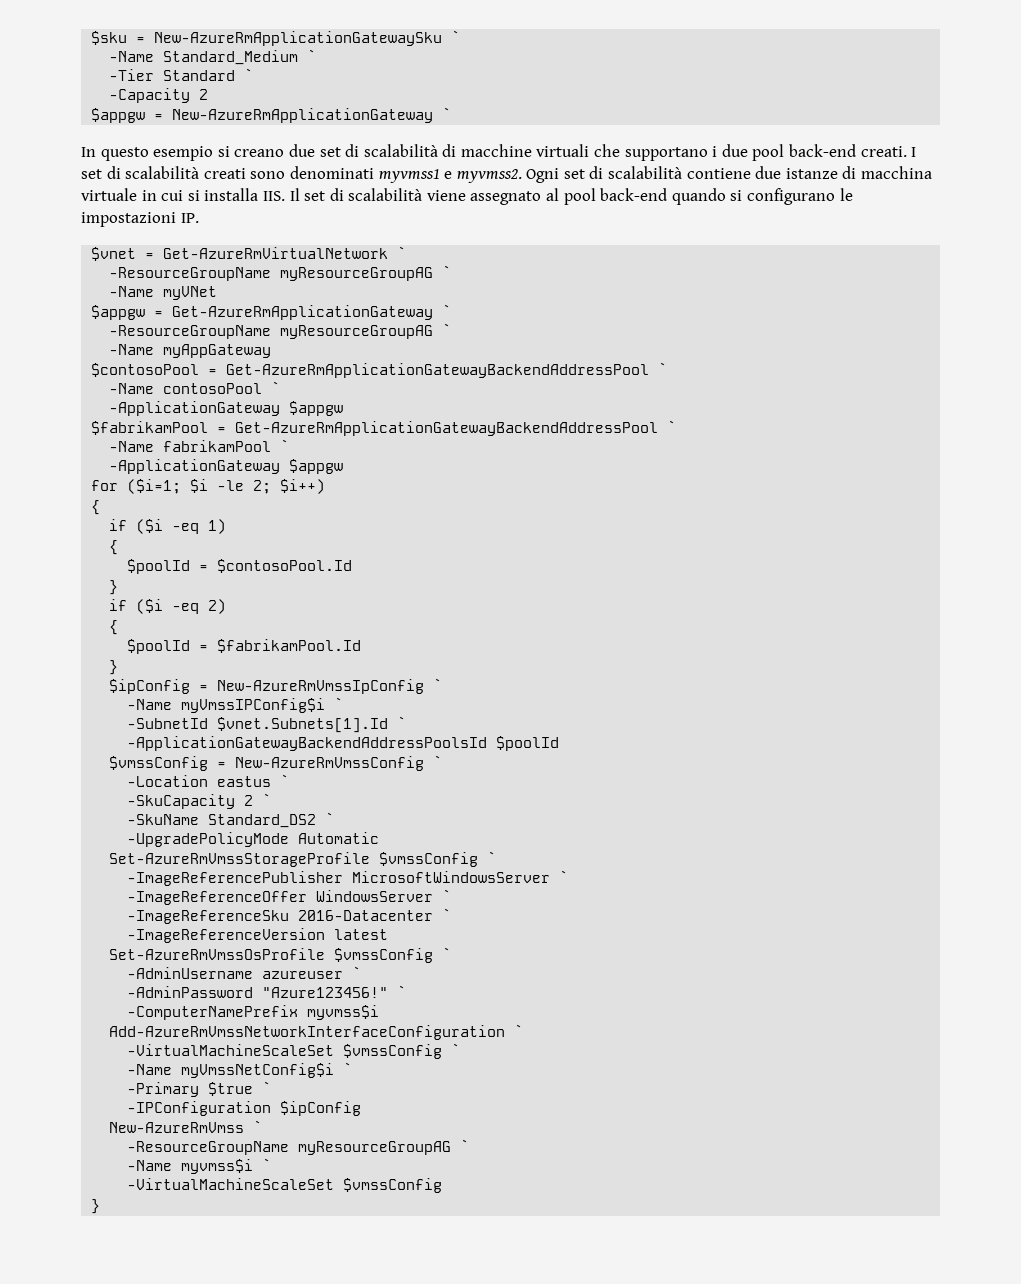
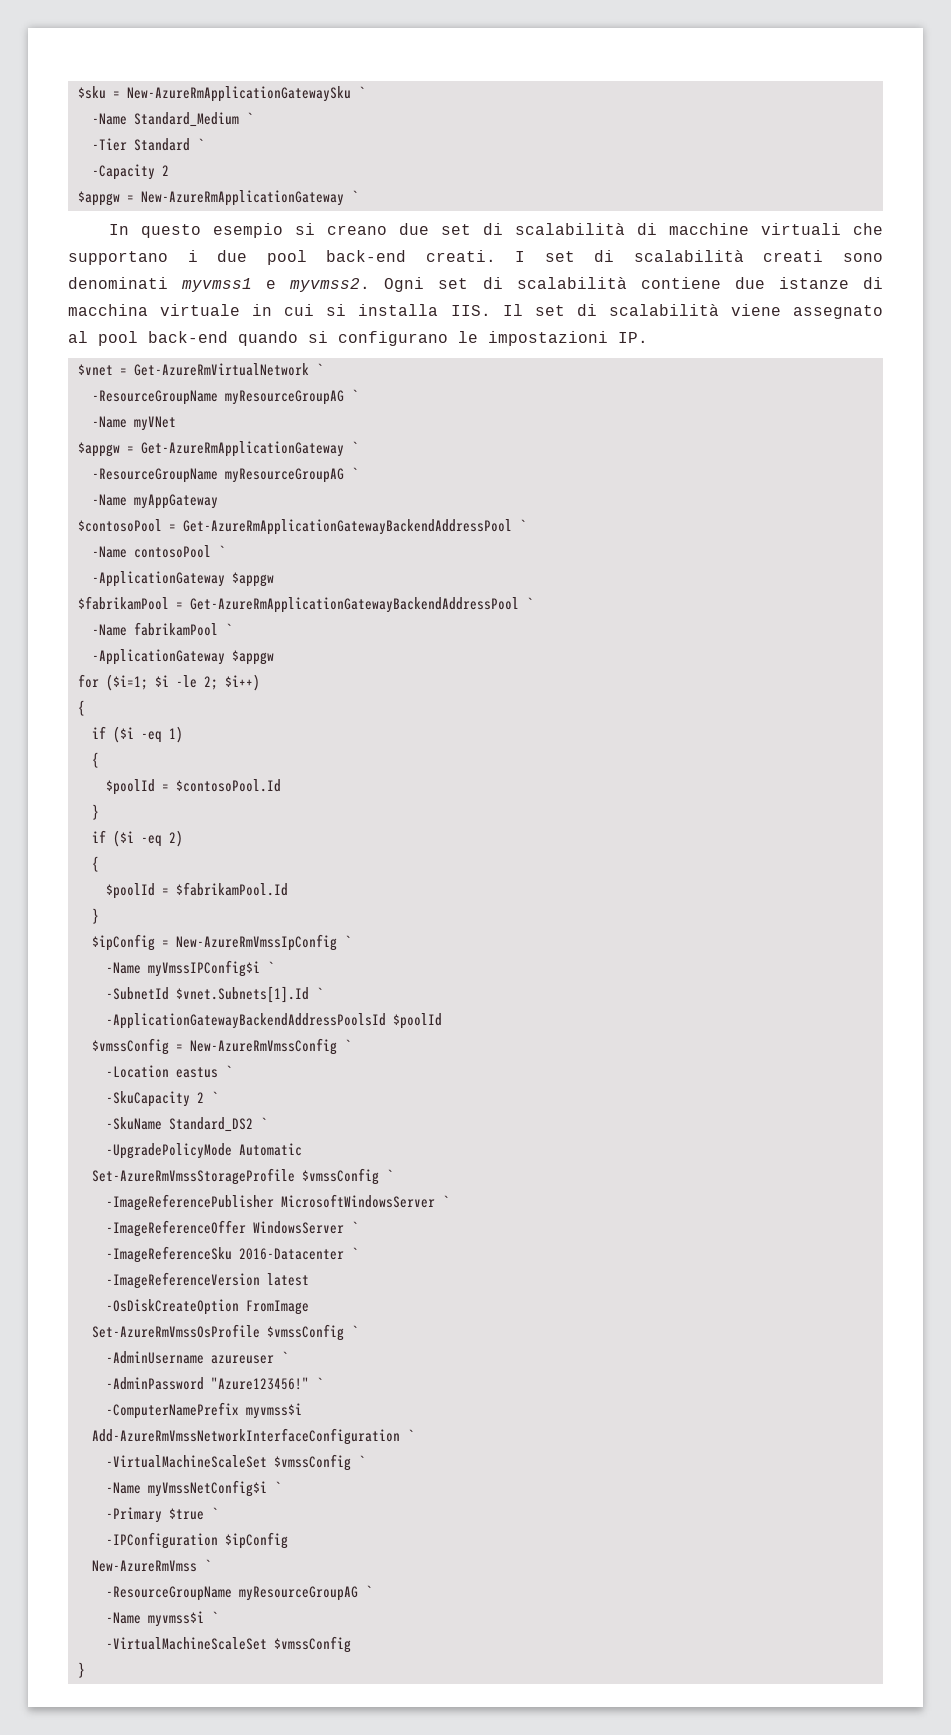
(389, 934) none -> [105,1299,309,1315] // -OsDiskCreateOption FromImage

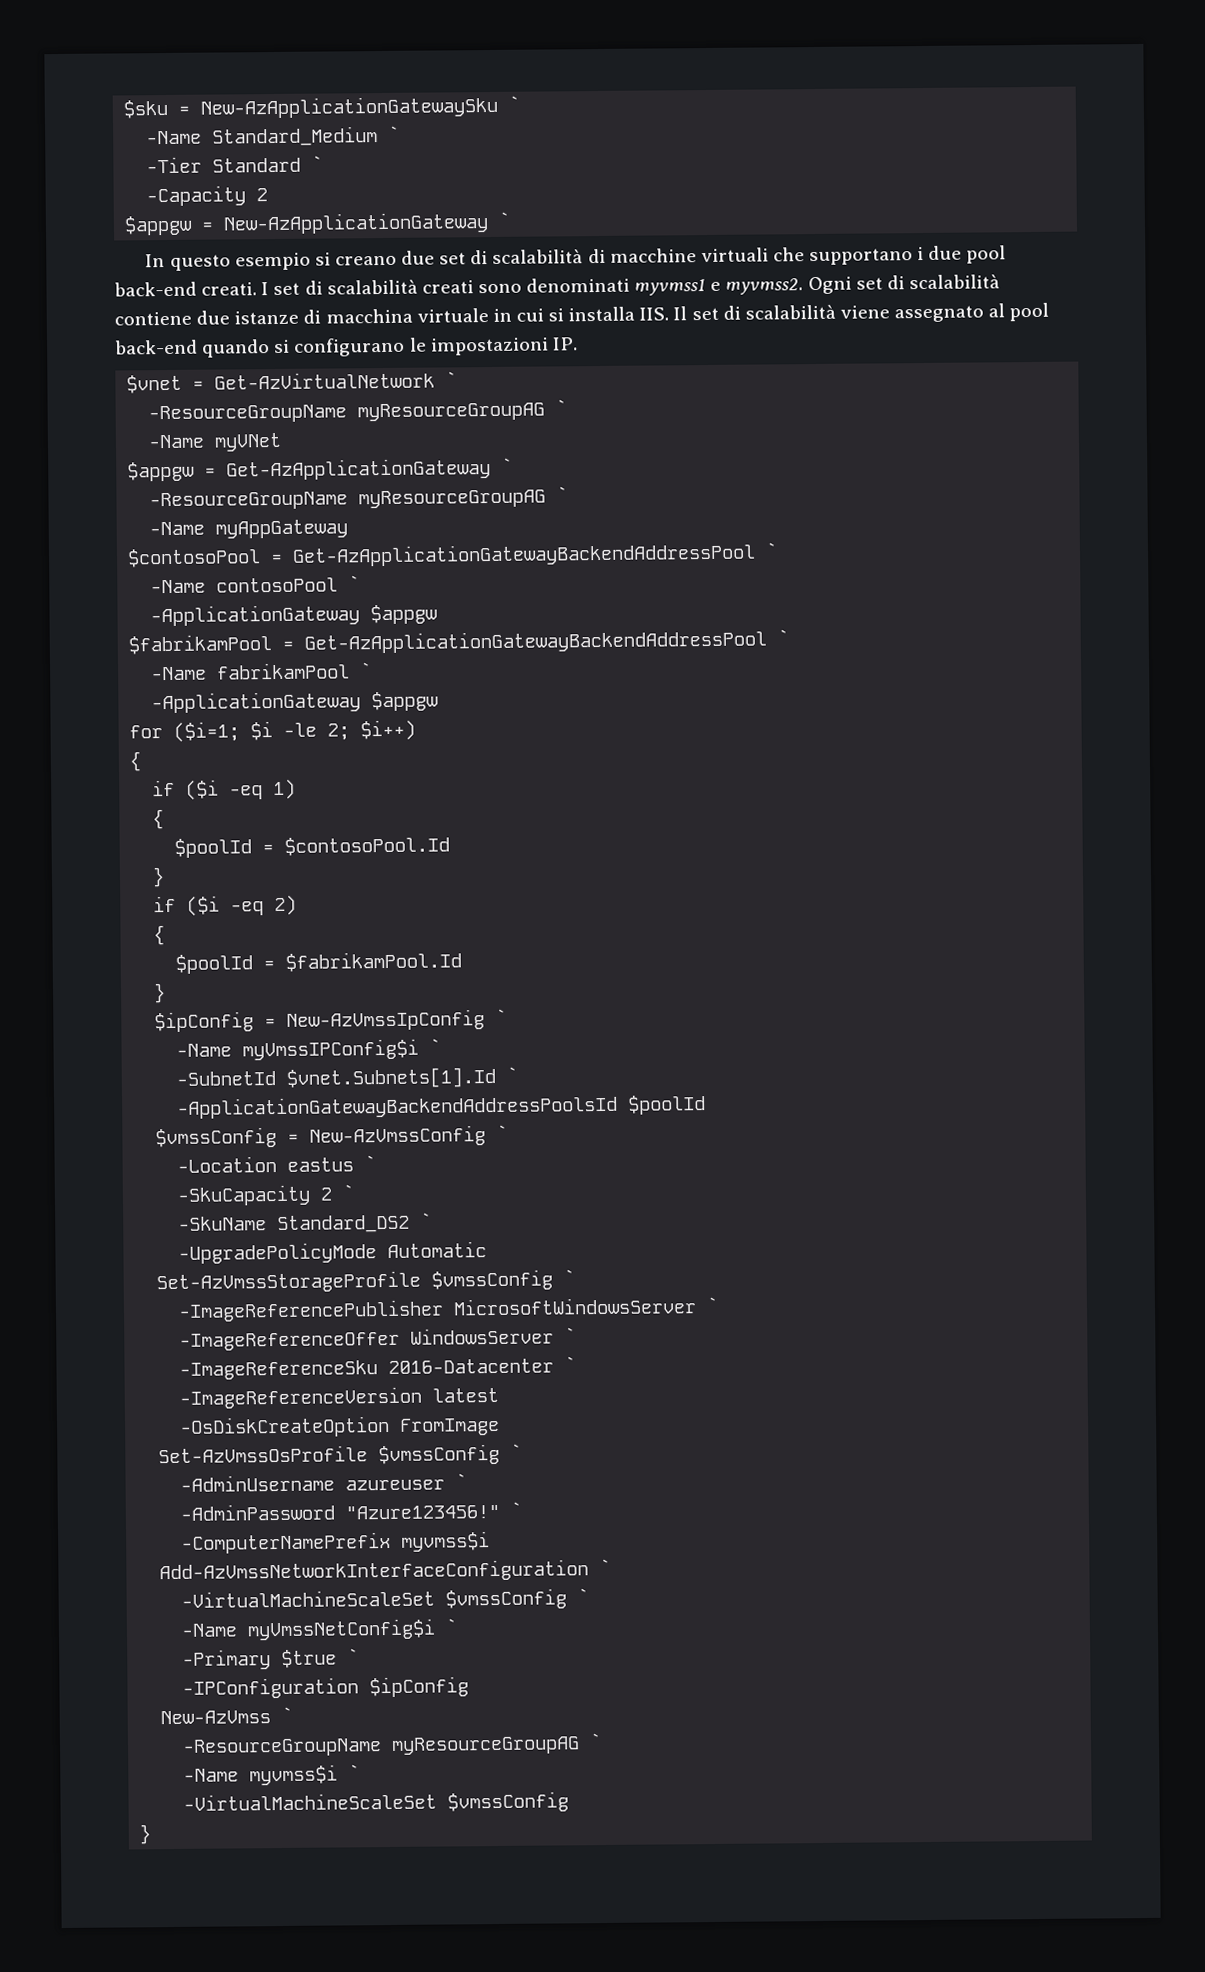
[126,86,351,102] New-AzureRmApplicationGatewaySku -> [200,95,499,119] New-AzApplicationGatewaySku
[140,190,344,206] New-AzureRmApplicationGateway -> [223,212,490,235] New-AzApplicationGateway
[133,363,309,376] Get-AzureRmVirtualNetwork -> [214,371,436,390] Get-AzVirtualNetwork
[140,441,344,457] Get-AzureRmApplicationGateway -> [226,458,492,481] Get-AzApplicationGateway
[182,519,512,535] Get-AzureRmApplicationGatewayBackendAddressPool -> [292,542,757,567] Get-AzApplicationGatewayBackendAddressPool
[189,597,519,613] Get-AzureRmApplicationGatewayBackendAddressPool -> [304,629,768,654] Get-AzApplicationGatewayBackendAddressPool
[175,934,337,951] New-AzureRmVmssIpConfig -> [286,1009,486,1031] New-AzVmssIpConfig
[189,1038,337,1055] New-AzureRmVmssConfig -> [309,1125,487,1147] New-AzVmssConfig
[91,1168,295,1185] Set-AzureRmVmssStorageProfile -> [156,1270,422,1294] Set-AzVmssStorageProfile
[91,1324,260,1338] Set-AzureRmVmssOsProfile -> [158,1445,369,1464] Set-AzVmssOsProfile
[91,1428,400,1445] Add-AzureRmVmssNetworkInterfaceConfiguration -> [159,1559,590,1584] Add-AzVmssNetworkInterfaceConfiguration
[91,1560,197,1572] New-AzureRmVmss -> [160,1710,272,1725] New-AzVmss

